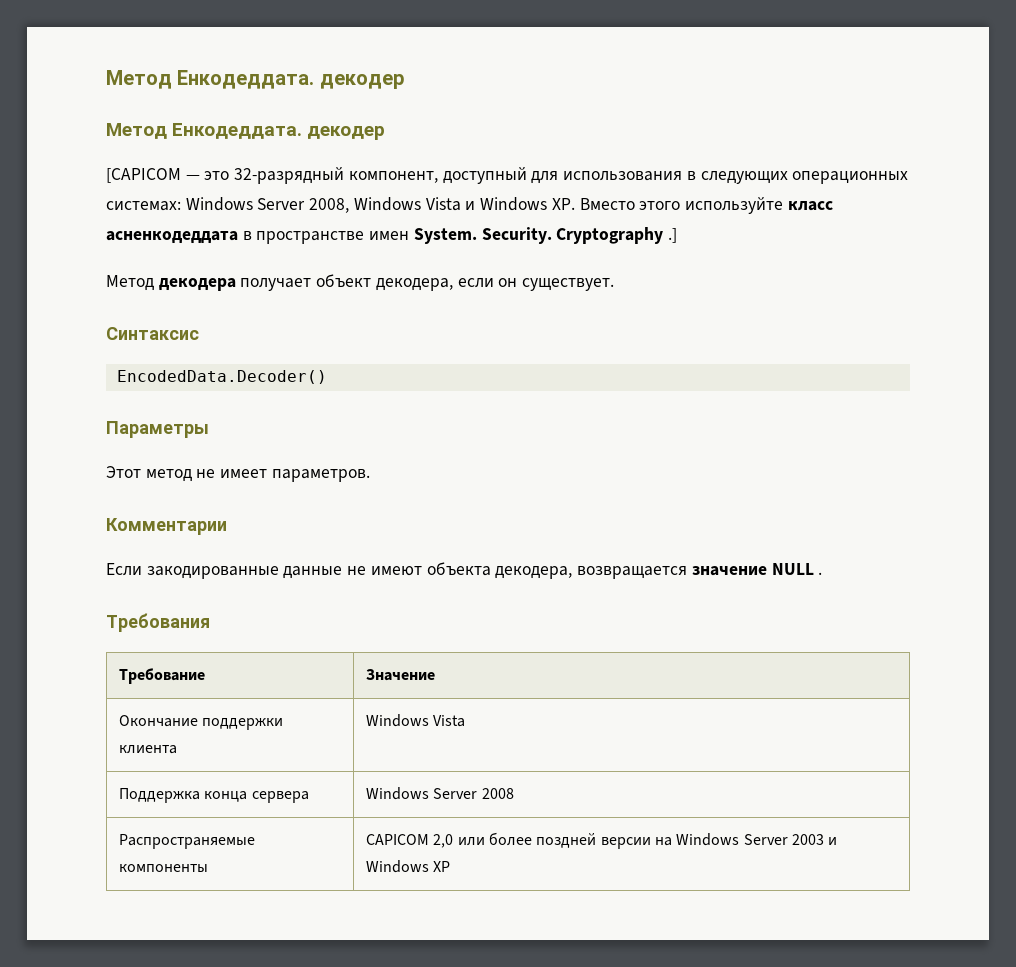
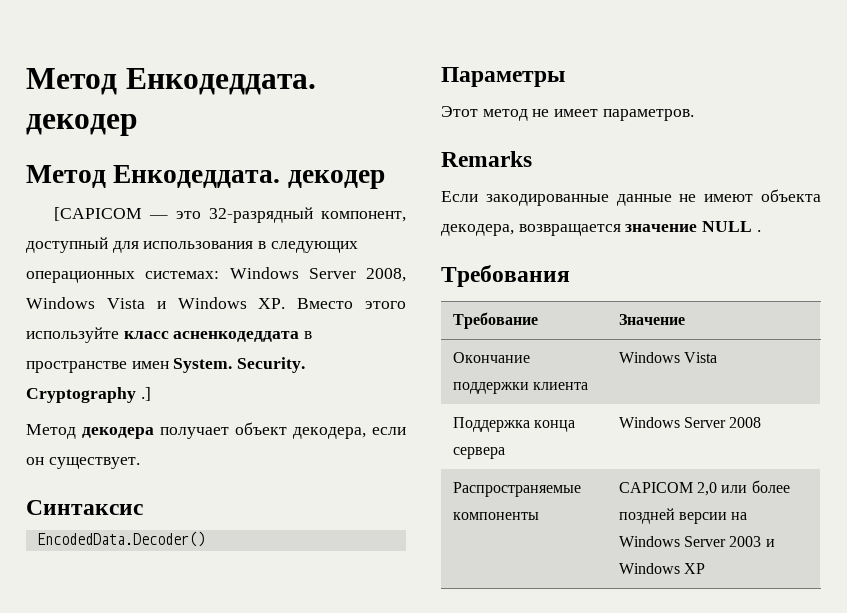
[106,518,227,535] Комментарии -> [441,151,532,167] Remarks

